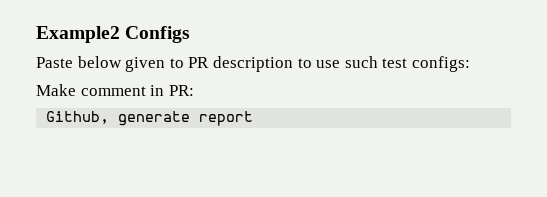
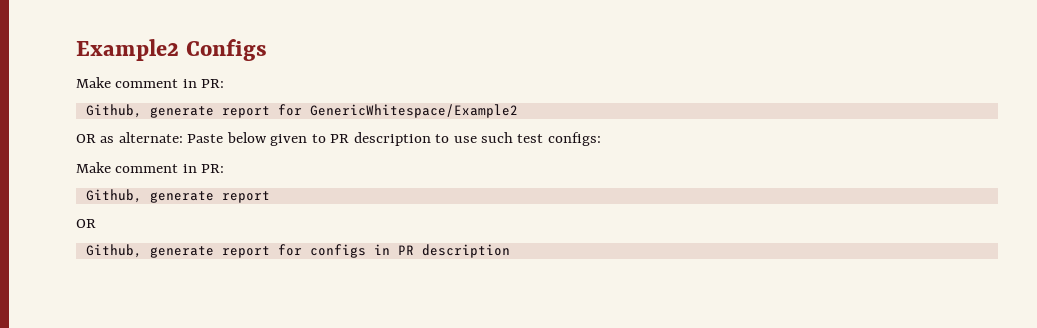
(191, 34) none -> [76,77,225,88] [85,104,518,118] [76,132,183,143] Make comment in PR: // Github, generate report for GenericWhitespace/Example2 // OR as alternate:
(254, 118) none -> [76,219,96,228] [85,244,510,258] // OR // Github, generate report for configs in PR description

